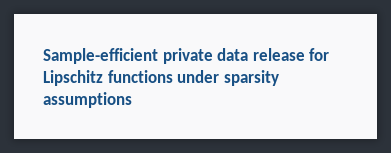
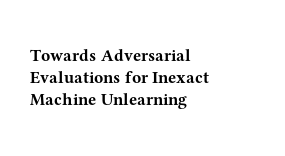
[43,48,330,64] [43,70,279,86] [43,92,132,108] Sample-efficient private data release for Lipschitz functions under sparsity assumptions -> [30,49,191,61] [30,71,210,84] [30,93,187,109] Towards Adversarial Evaluations for Inexact Machine Unlearning

